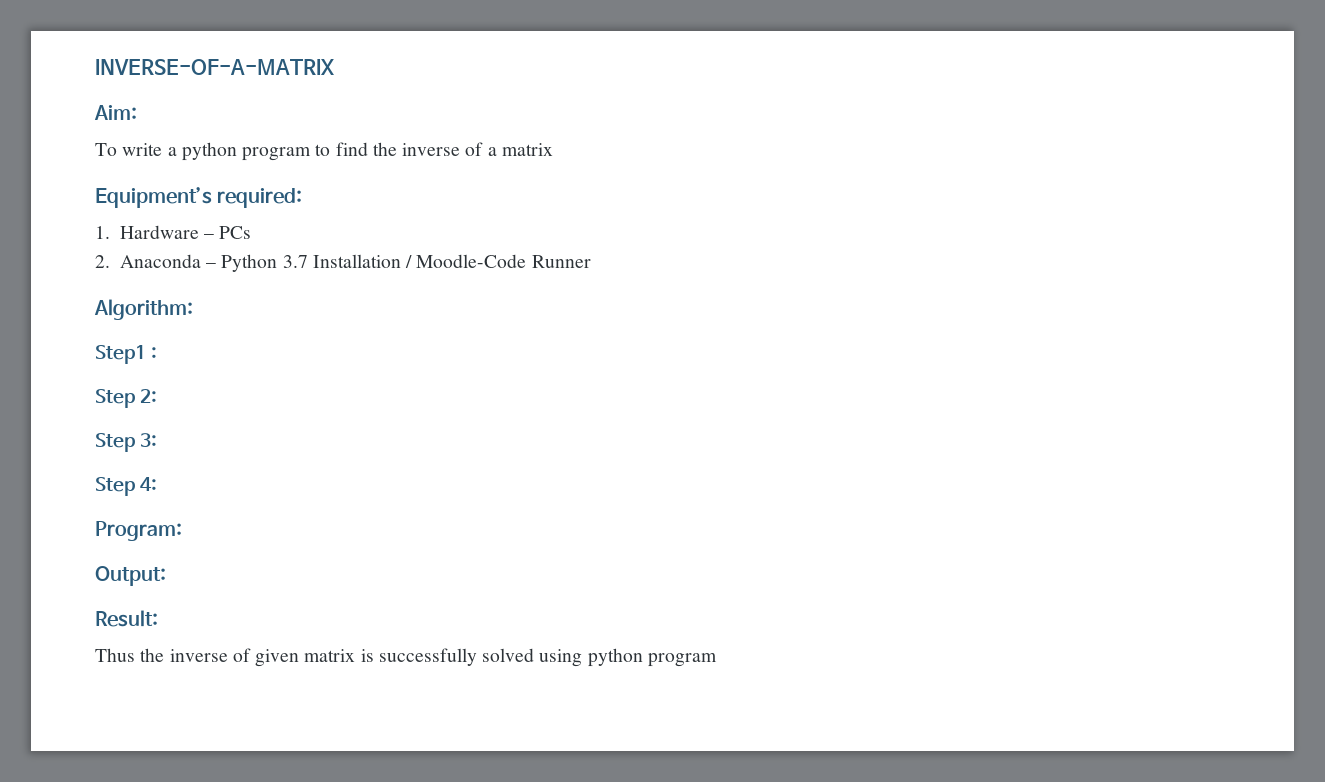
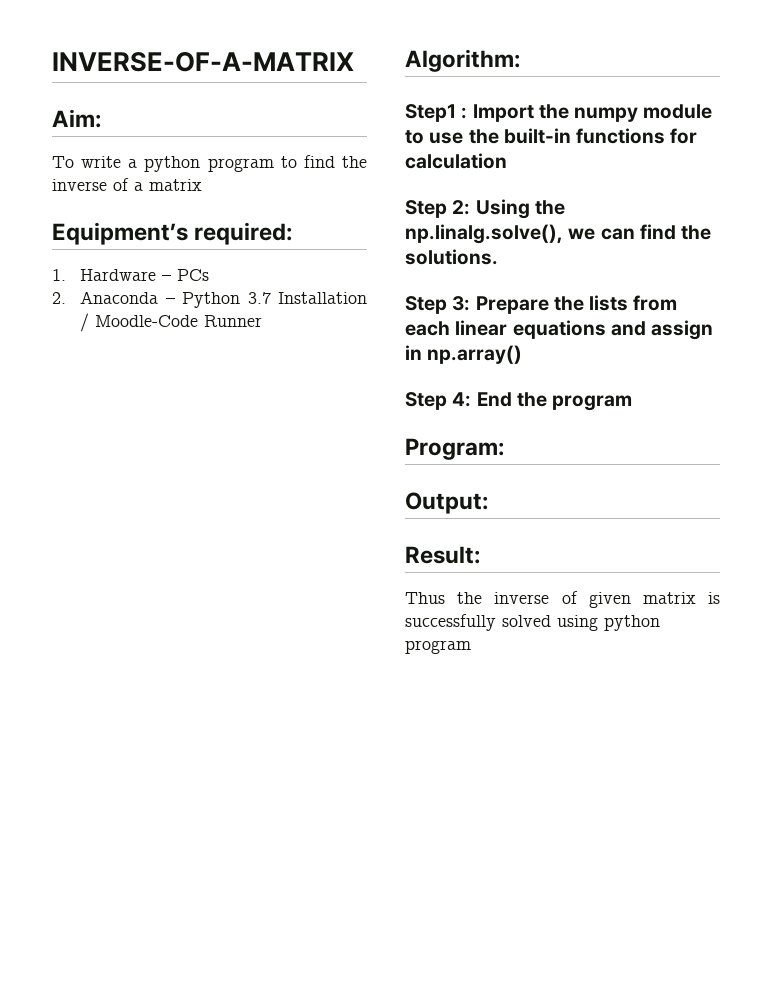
[95,389,158,408] [95,433,158,452] // Step 2: // Step 3: -> [472,104,713,122] [405,128,698,144] [405,153,507,169] [405,199,565,219] [405,224,712,244] [405,249,498,265] [405,295,678,314] [405,320,714,340] [405,345,523,364] Import the numpy module to use the built-in functions for calculation // Step 2: Using the np.linalg.solve(), we can find the solutions. // Step 3: Prepare the lists from each linear equations and assign in np.array()
(158, 484) none -> [476,392,633,411] End the program

